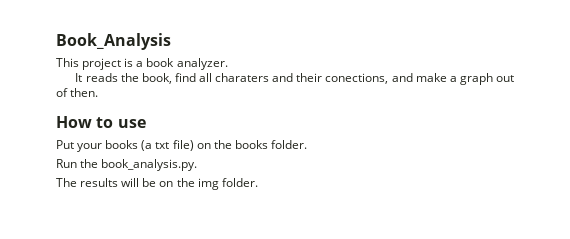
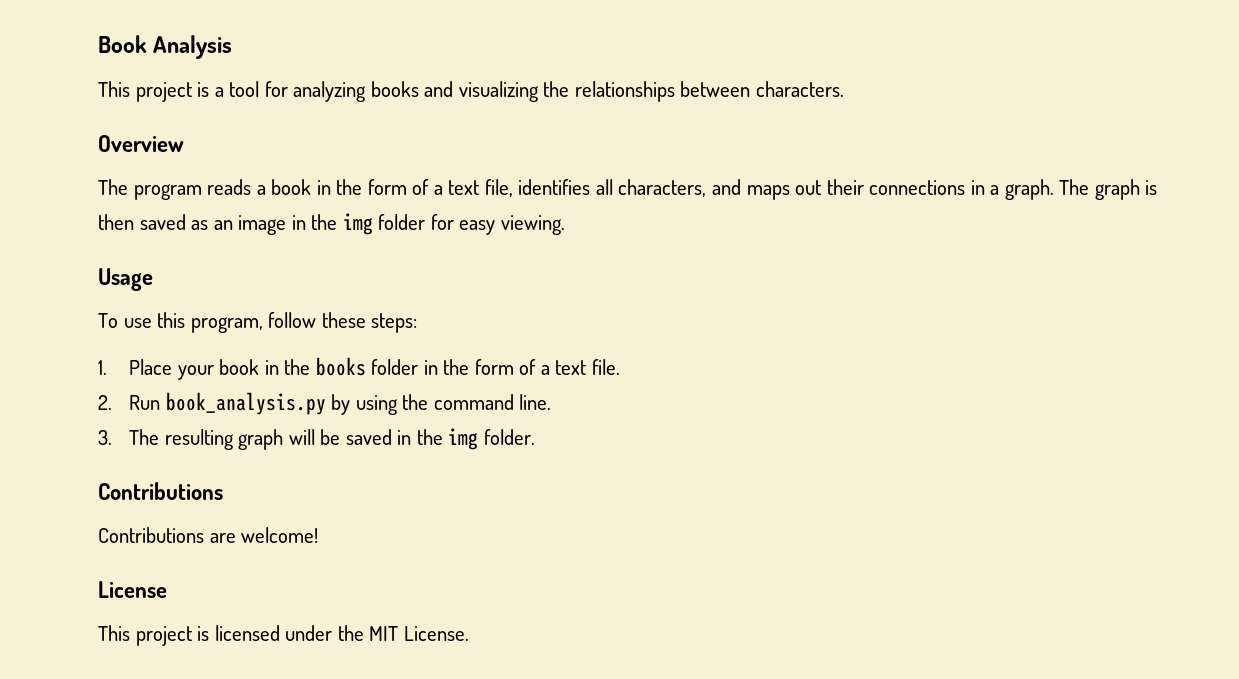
[56,33,171,50] Book_Analysis -> [98,35,233,59] Book Analysis
[146,58,228,70] [75,73,514,85] [56,88,99,97] [56,116,146,128] [56,140,307,152] [56,159,198,171] [56,178,258,190] book analyzer. // It reads the book, find all charaters and their conections, and make a graph out of then. // How to use // Put your books (a txt file) on the books folder. // Run the book_analysis.py. // The results will be on the img folder. -> [229,81,844,102] [98,135,184,152] [98,179,1158,200] [98,213,565,235] [98,268,153,291] [98,312,418,333] [98,357,620,380] [98,392,552,415] [98,428,535,450] [98,482,223,500] [98,527,319,543] [98,581,167,598] [98,625,469,646] tool for analyzing books and visualizing the relationships between characters. // Overview // The program reads a book in the form of a text file, identifies all characters, and maps out their connections in a graph. The graph is then saved as an image in the img folder for easy viewing. // Usage // To use this program, follow these steps: // 1. Place your book in the books folder in the form of a text file. // 2. Run book_analysis.py by using the command line. // 3. The resulting graph will be saved in the img folder. // Contributions // Contributions are welcome! // License // This project is licensed under the MIT License.

